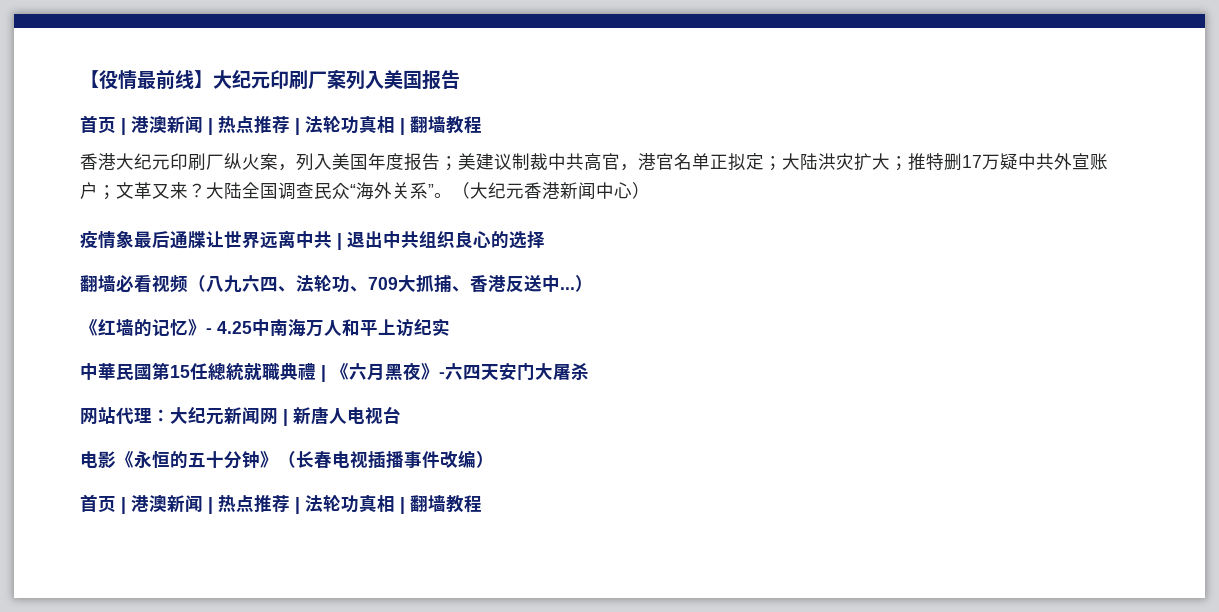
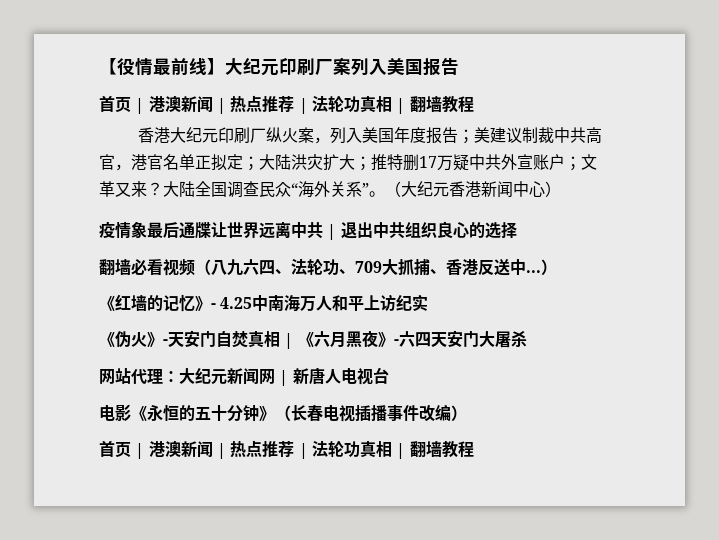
[80,362,316,381] 中華民國第15任總統就職典禮 -> [99,330,280,348] 《伪火》-天安门自焚真相

